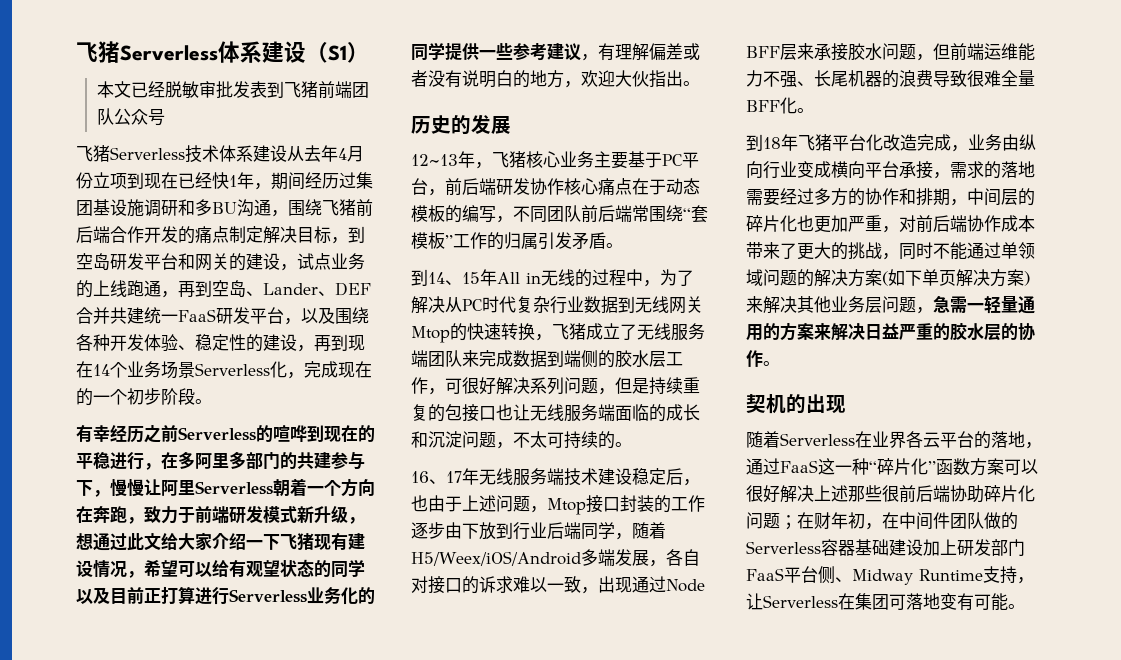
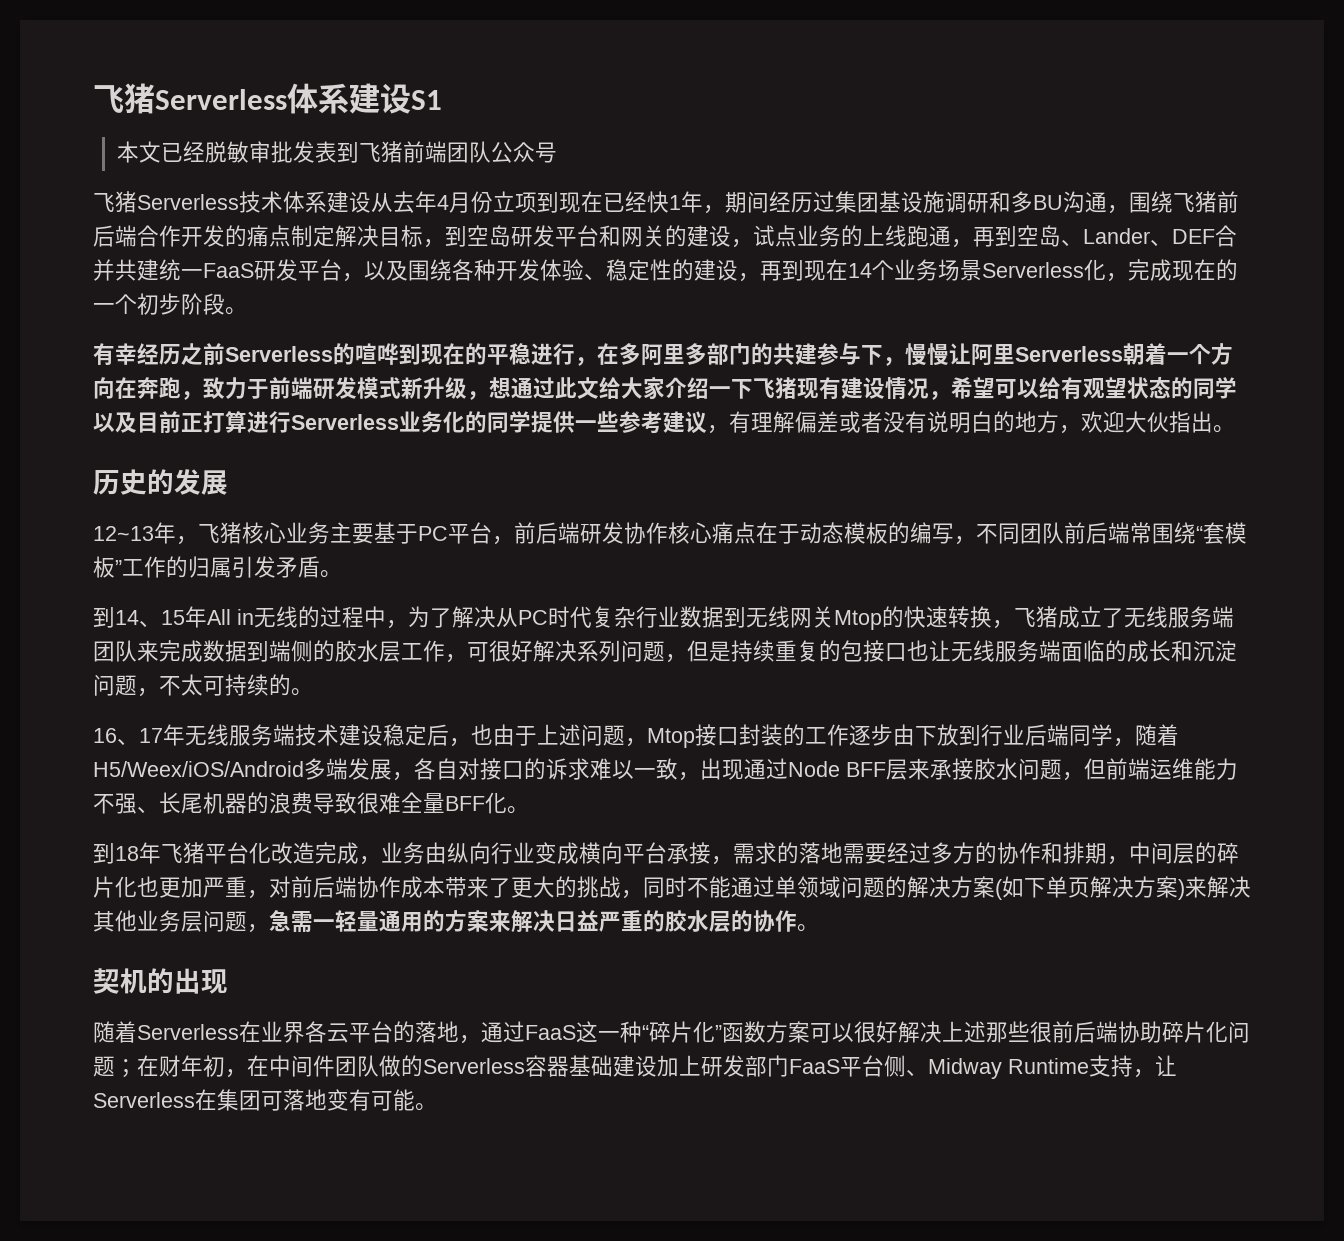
[306,42,328,63] （ -> (411, 98) none
[347,42,369,63] ） -> (442, 100) none

